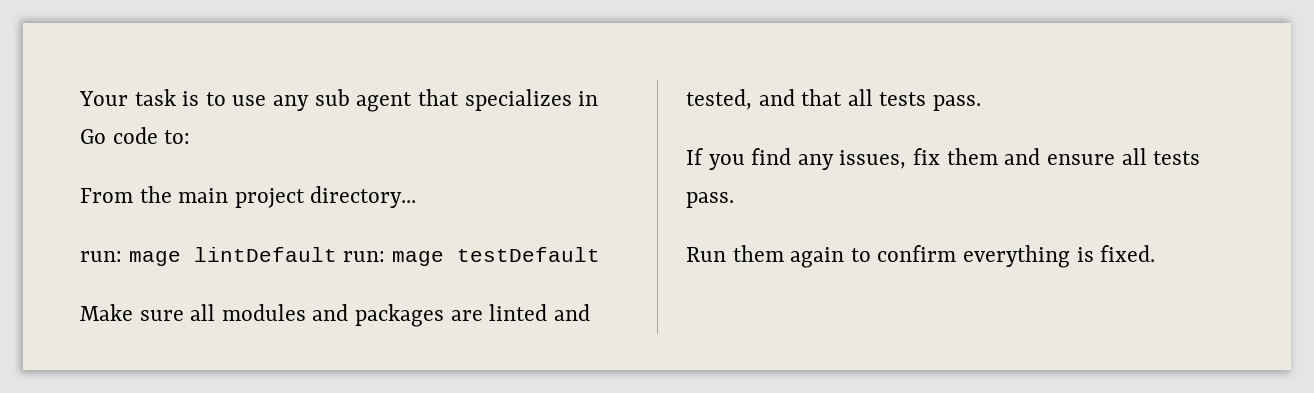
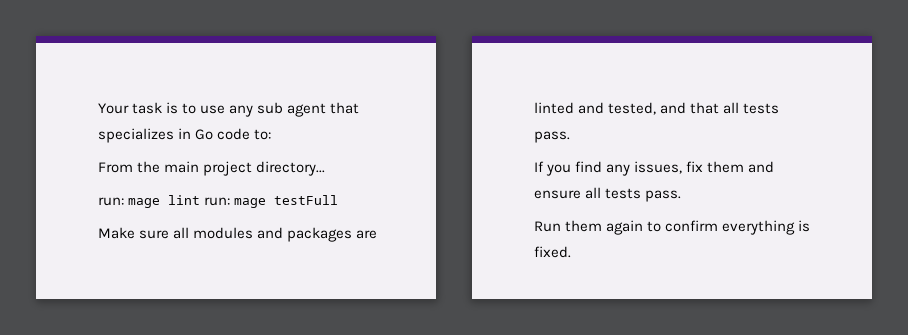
[193,247,600,266] lintDefault run: mage testDefault -> [168,195,339,208] lint run: mage testFull

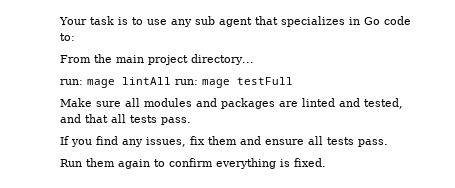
[168,195,201,205] lint -> [122,77,171,85] lintAll

